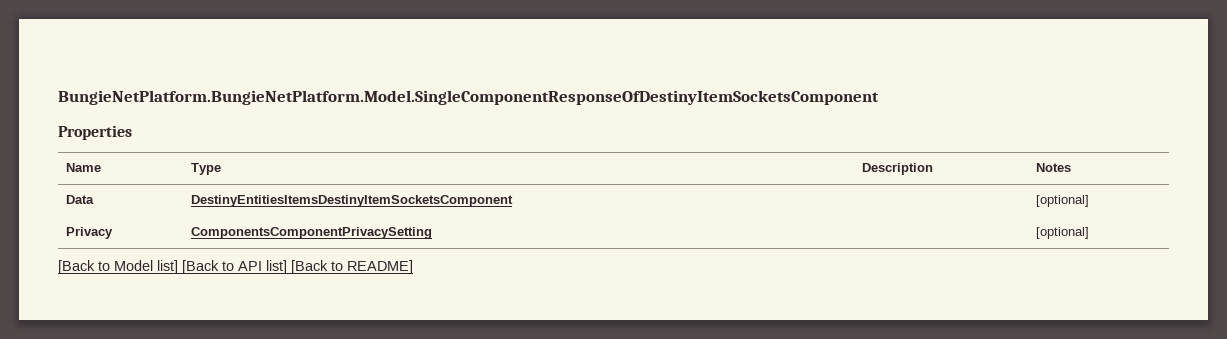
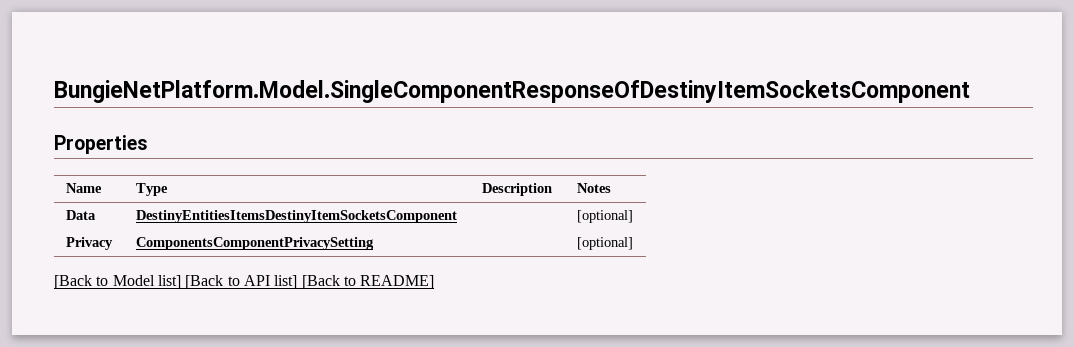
[58,90,879,105] BungieNetPlatform.BungieNetPlatform.Model.SingleComponentResponseOfDestinyItemSocketsComponent -> [54,80,970,103] BungieNetPlatform.Model.SingleComponentResponseOfDestinyItemSocketsComponent

